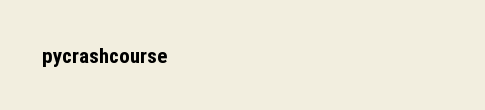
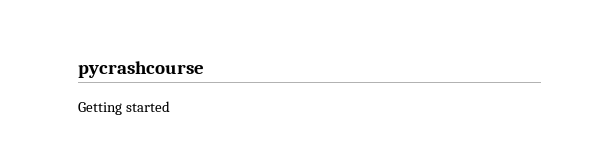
(168, 57) none -> [78,101,170,115] // Getting started

